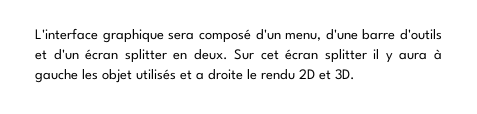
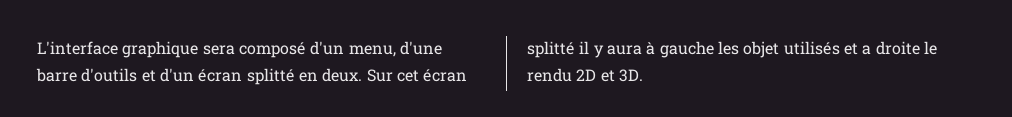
[124,49,167,63] splitter -> [246,68,295,85] splitté
[324,49,367,63] splitter -> [527,41,575,58] splitté

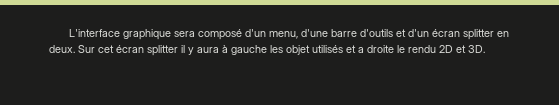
[246,68,295,85] splitté -> [463,29,495,40] splitter
[527,41,575,58] splitté -> [147,45,178,56] splitter

